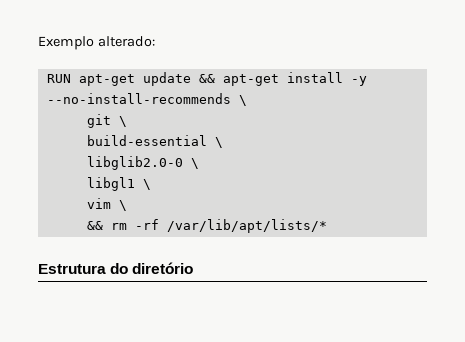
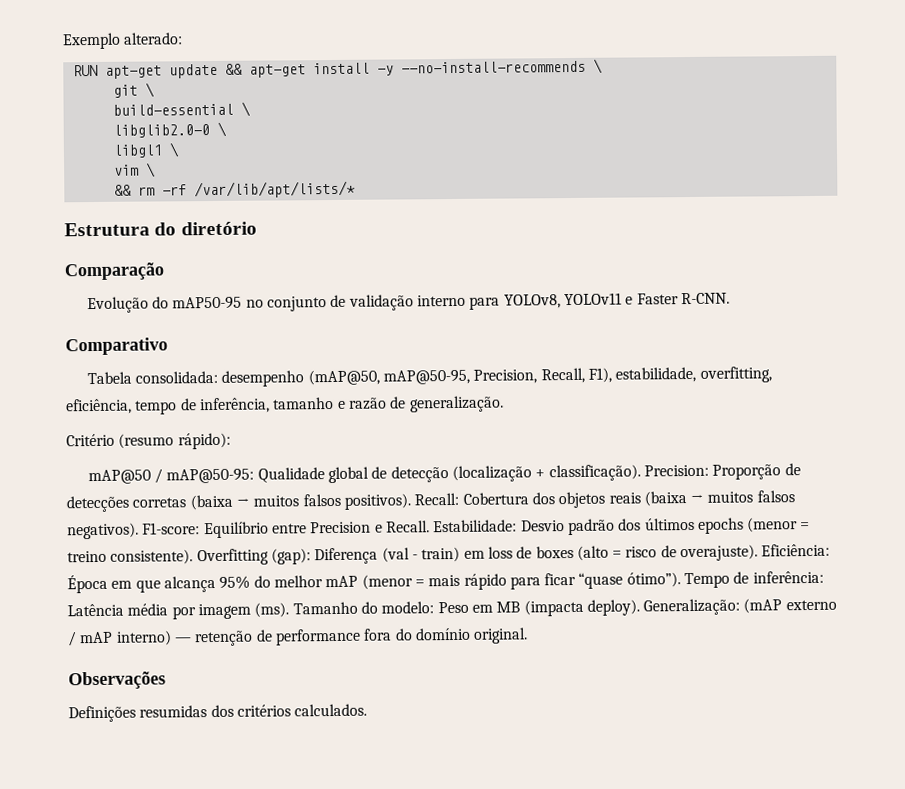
(194, 268) none -> [64,262,165,281] [86,292,730,314] [65,337,168,356] [86,366,772,387] [66,395,504,415] [66,432,231,450] [87,463,801,485] [66,490,795,513] [67,517,811,540] [67,543,831,566] [67,570,824,594] [67,598,837,620] [67,627,529,647] [68,671,166,690] [68,703,368,723] // Comparação // Evolução do mAP50-95 no conjunto de validação interno para YOLOv8, YOLOv11 e Faster R-CNN. // Comparativo // Tabela consolidada: desempenho (mAP@50, mAP@50-95, Precision, Recall, F1), estabilidade, overfitting, eficiência, tempo de inferência, tamanho e razão de generalização. // Critério (resumo rápido): // mAP@50 / mAP@50-95: Qualidade global de detecção (localização + classificação). Precision: Proporção de detecções corretas (baixa → muitos falsos positivos). Recall: Cobertura dos objetos reais (baixa → muitos falsos negativos). F1-score: Equilíbrio entre Precision e Recall. Estabilidade: Desvio padrão dos últimos epochs (menor = treino consistente). Overfitting (gap): Diferença (val - train) em loss de boxes (alto = risco de overajuste). Eficiência: Época em que alcança 95% do melhor mAP (menor = mais rápido para ficar “quase ótimo”). Tempo de inferência: Latência média por imagem (ms). Tamanho do modelo: Peso em MB (impacta deploy). Generalização: (mAP externo / mAP interno) — retenção de performance fora do domínio original. // Observações // Definições resumidas dos critérios calculados.

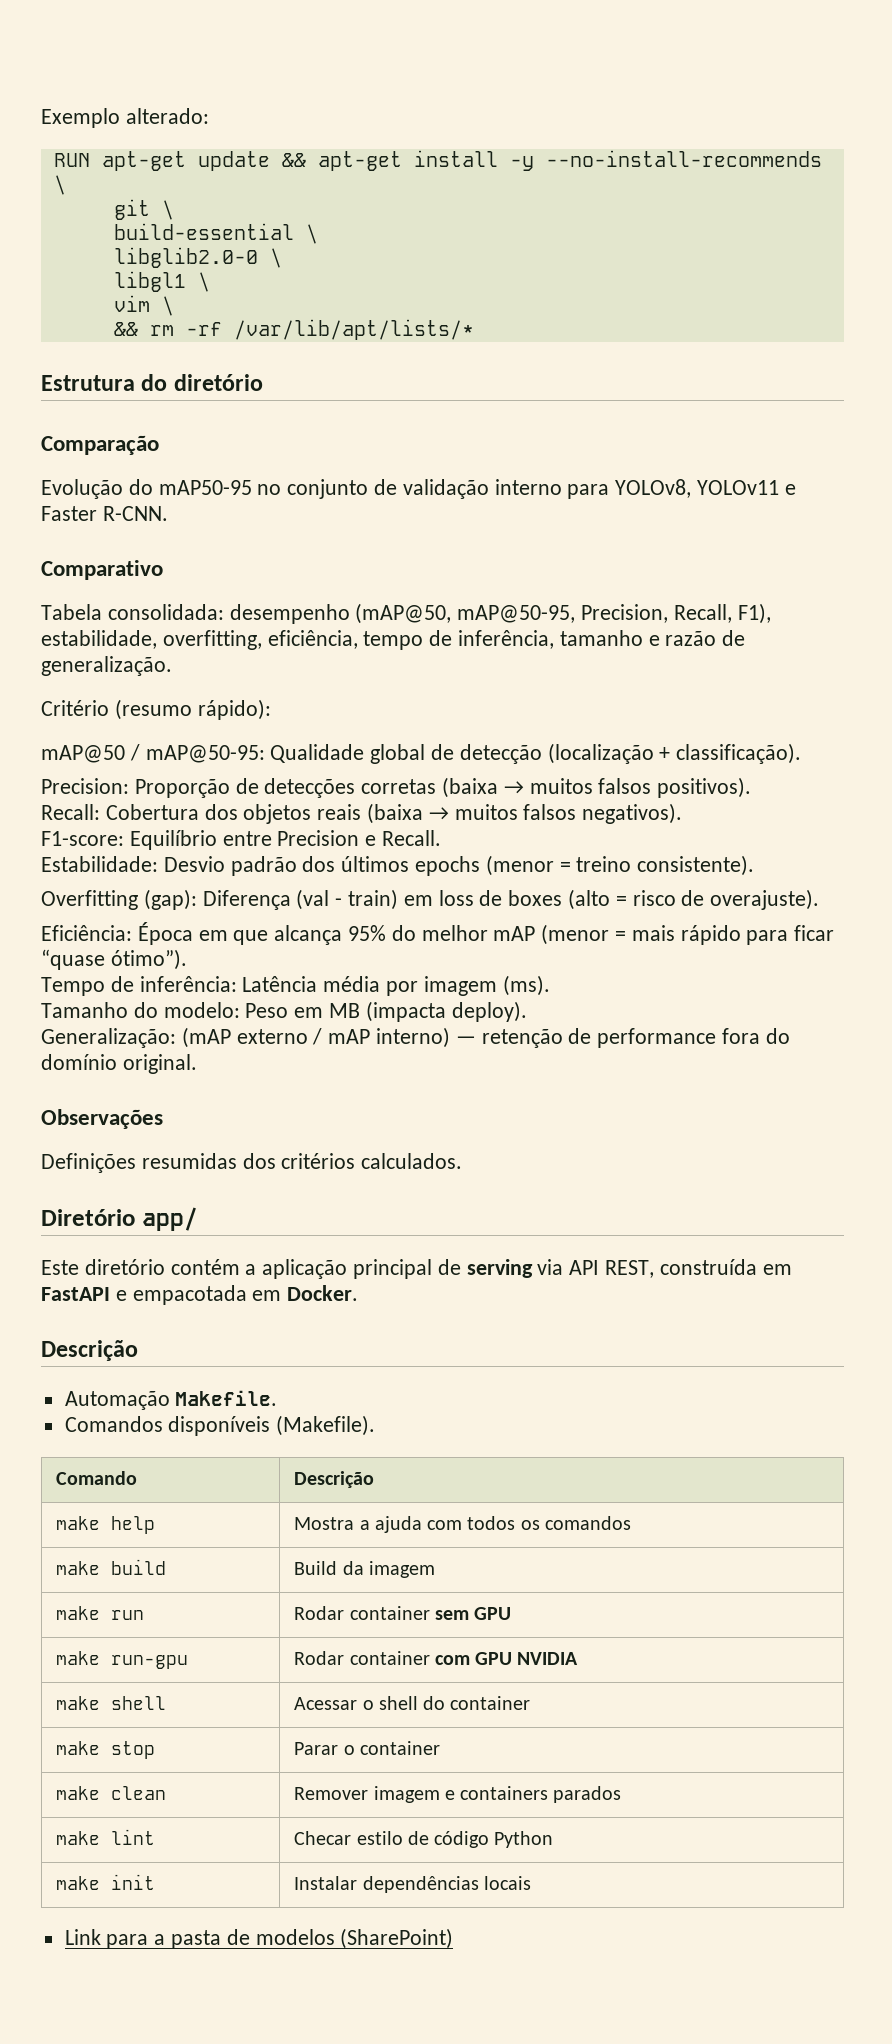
(641, 473) none -> (802, 753) //
(411, 501) none -> (752, 787) //
(139, 531) none -> (683, 813) //
(430, 526) none -> (442, 838) //
(194, 557) none -> (755, 865) //
(759, 553) none -> (820, 899) //
(681, 580) none -> (187, 959) //
(290, 610) none -> (550, 985) //
(640, 607) none -> (527, 1011) //
(368, 710) none -> [41,1207,198,1231] [41,1259,792,1279] [41,1285,359,1305] [41,1340,138,1361] [64,1390,278,1410] [64,1415,376,1436] [56,1471,138,1485] [294,1471,375,1488] [56,1516,156,1534] [294,1516,631,1533] [56,1559,167,1575] [294,1561,435,1578] [56,1606,145,1620] [294,1606,512,1620] [56,1651,189,1669] [294,1651,579,1665] [56,1696,167,1710] [294,1696,531,1710] [56,1741,156,1759] [294,1741,440,1755] [56,1786,167,1800] [294,1786,622,1803] [56,1829,156,1845] [294,1831,554,1848] [56,1874,156,1890] [294,1876,531,1893] [64,1928,454,1949] // Diretório app/ // Este diretório contém a aplicação principal de serving via API REST, construída em FastAPI e empacotada em Docker. // Descrição // Automação Makefile. // Comandos disponíveis (Makefile). // Comando | Descrição // make help | Mostra a ajuda com todos os comandos // make build | Build da imagem // make run | Rodar container sem GPU // make run-gpu | Rodar container com GPU NVIDIA // make shell | Acessar o shell do container // make stop | Parar o container // make clean | Remover imagem e containers parados // make lint | Checar estilo de código Python // make init | Instalar dependências locais // Link para a pasta de modelos (SharePoint)

